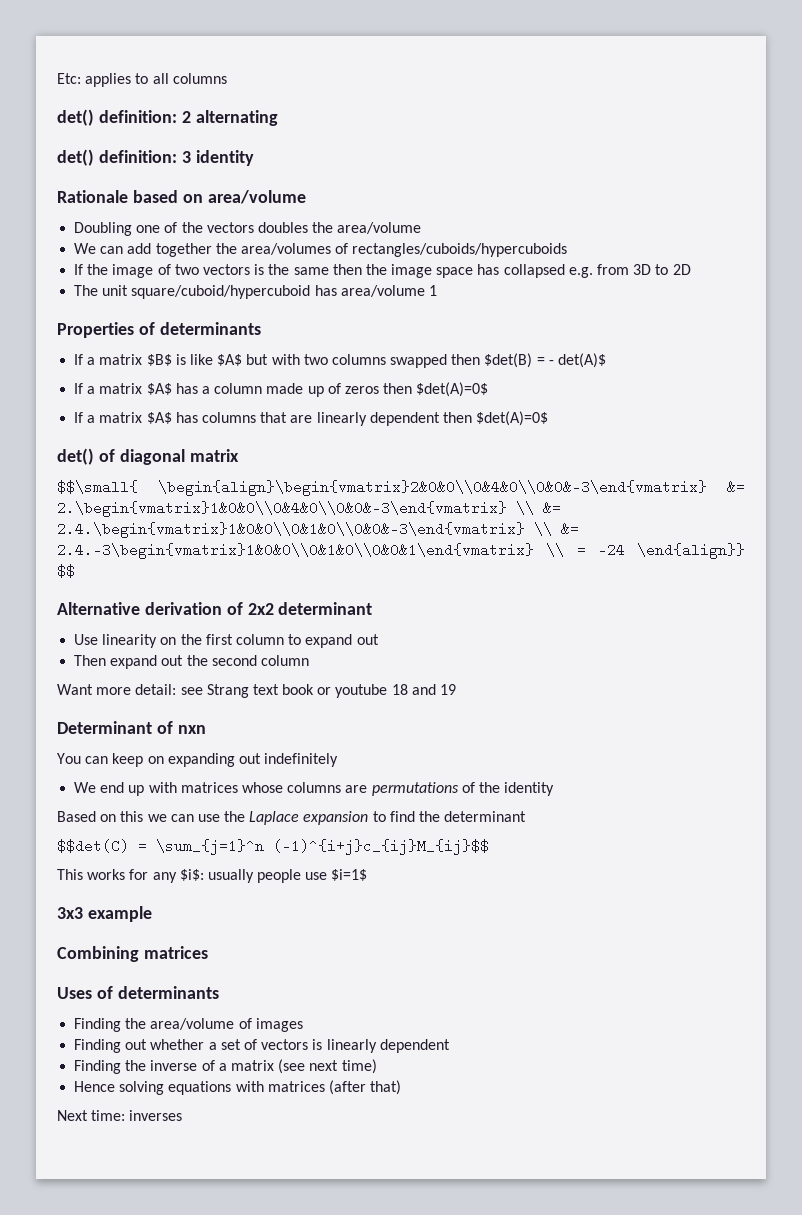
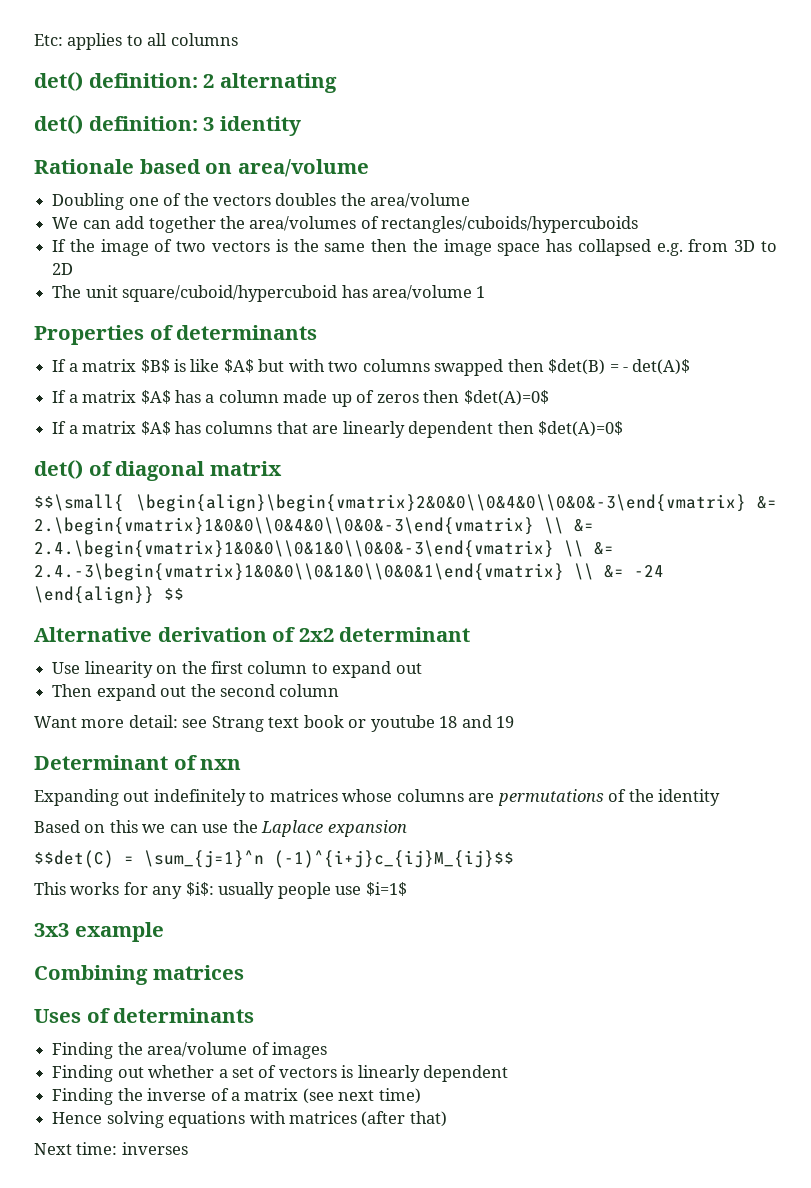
[576,543,586,557] = -> [604,565,624,578] &=
[57,753,339,767] [74,782,177,796] You can keep on expanding out indefinitely // We end up with -> [34,789,266,806] Expanding out indefinitely to
[372,811,527,822] to find the determinant -> (407, 828) none

